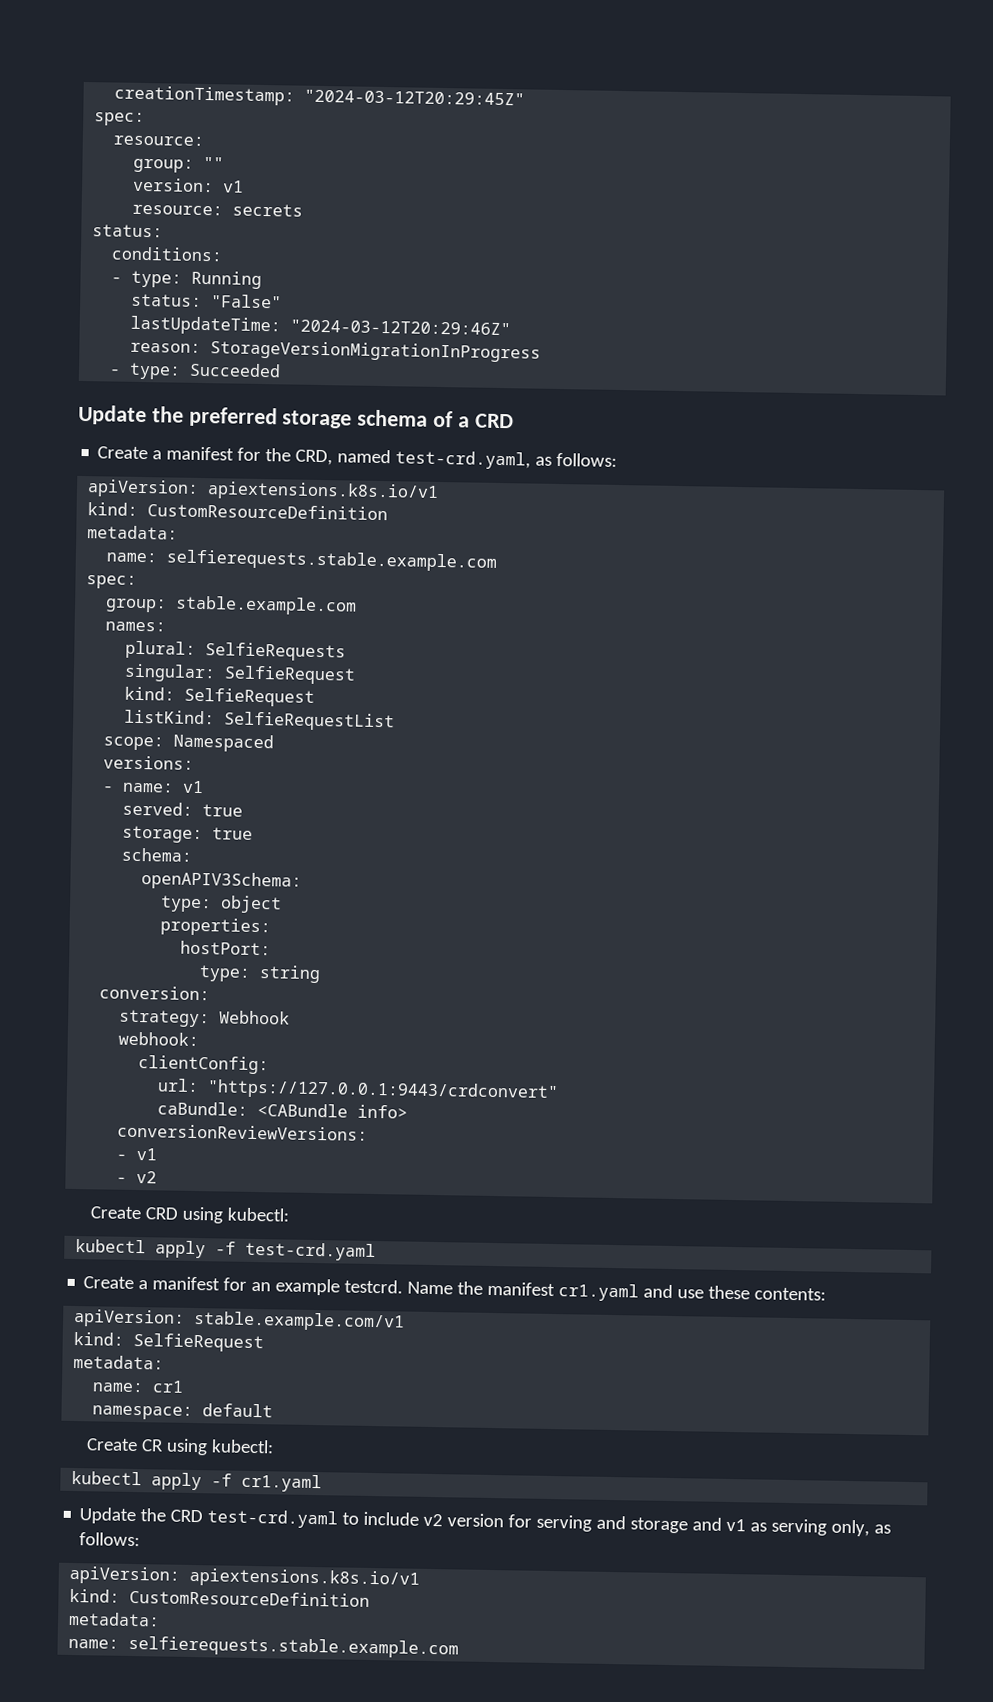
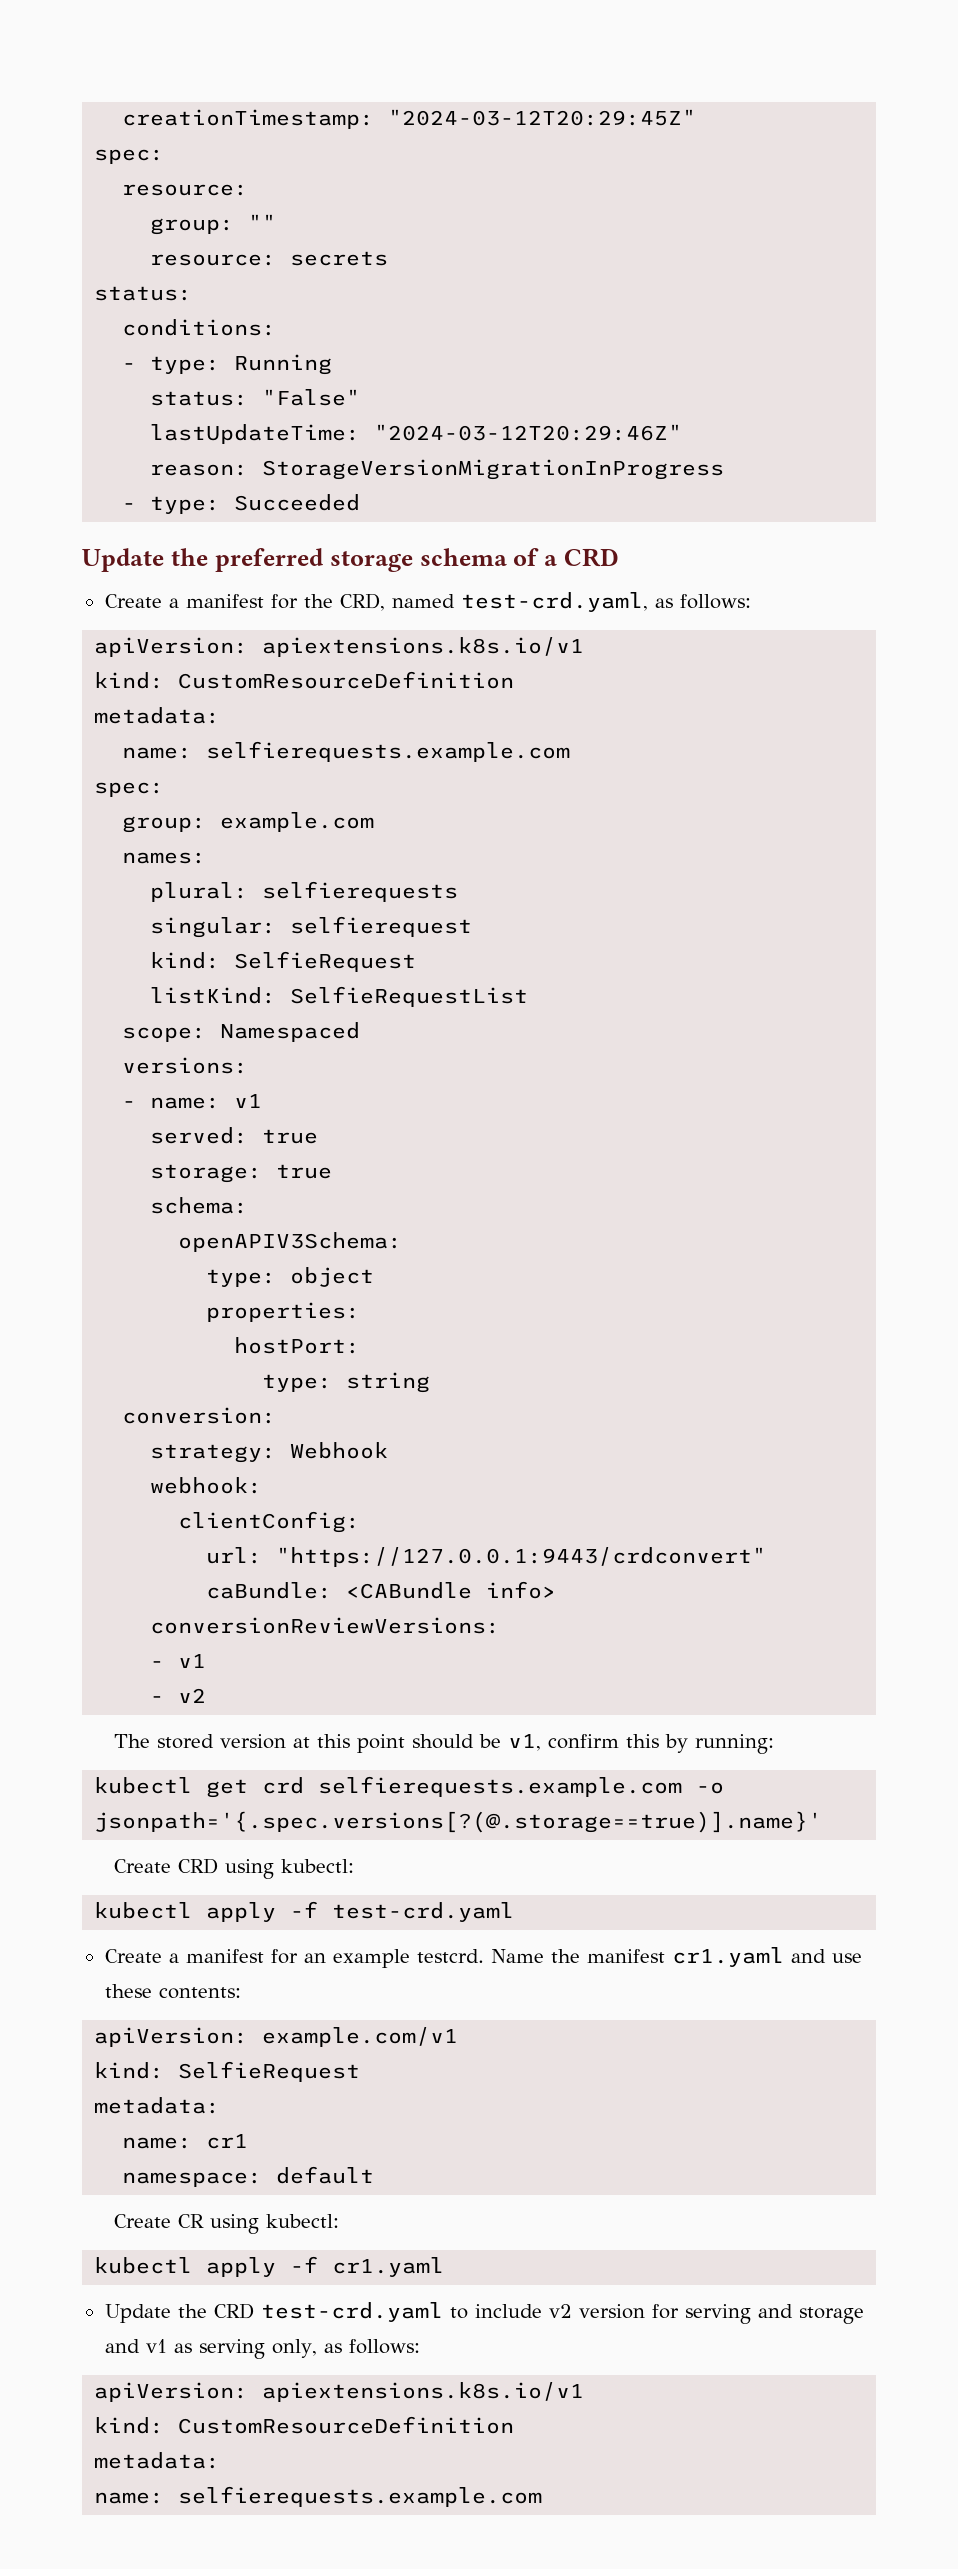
[133,177,245,193] // version: v1 -> (277, 222) none
[166,549,498,572] selfierequests.stable.example.com -> [206,741,571,762] selfierequests.example.com
[175,595,358,616] stable.example.com -> [220,812,375,832] example.com
[205,642,347,662] SelfieRequests -> [262,881,459,902] selfierequests
[224,665,357,685] SelfieRequest -> [290,916,473,937] selfierequest
(158, 1177) none -> [114,1734,775,1754] [94,1776,725,1798] [94,1811,823,1833] // The stored version at this point should be v1, confirm this by running: // kubectl get crd selfierequests.example.com -o jsonpath='{.spec.versions[?(@.storage==true)].name}'
[193,1311,406,1332] stable.example.com/v1 -> [262,2027,459,2047] example.com/v1
[128,1635,460,1659] selfierequests.stable.example.com -> [178,2486,543,2507] selfierequests.example.com

